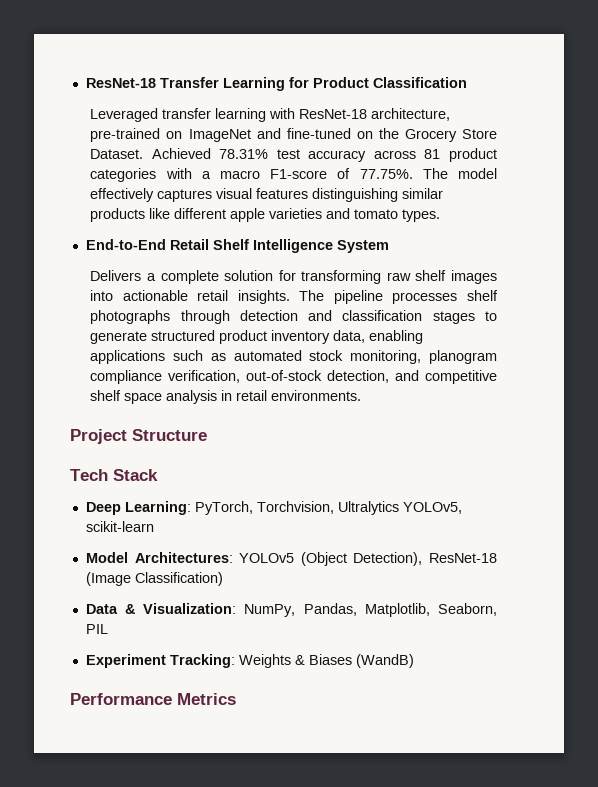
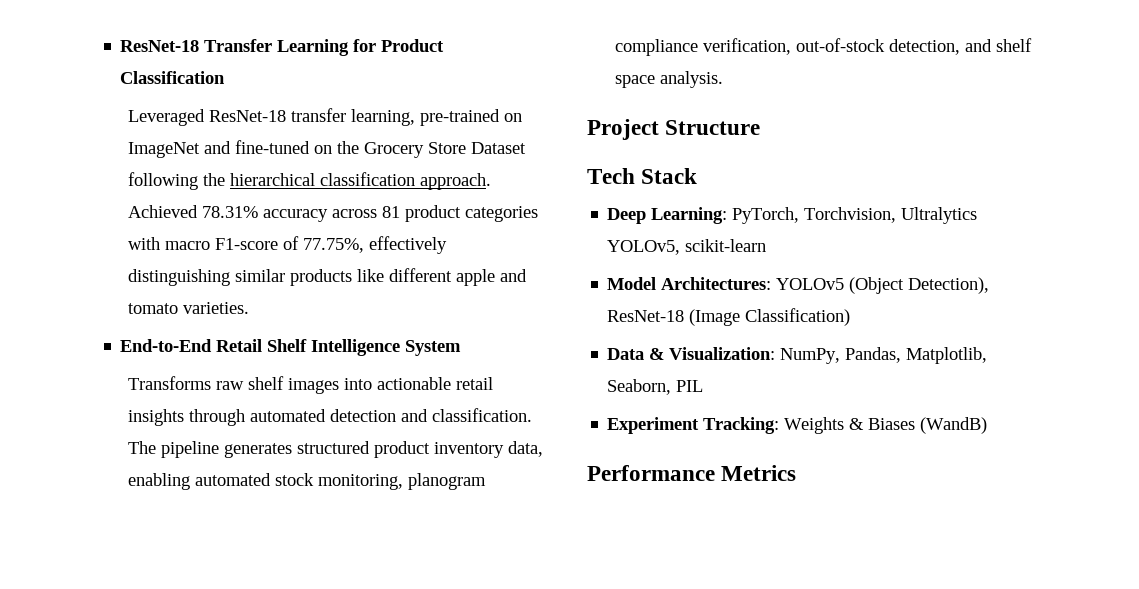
[162,108,451,122] transfer learning with ResNet-18 architecture, -> [209,108,416,126] ResNet-18 transfer learning,
[90,149,144,159] Dataset. -> [471,142,527,154] [128,172,492,190] Dataset following the hierarchical classification approach.
[276,149,300,159] test -> (259, 212) none
[201,171,211,179] a -> (161, 243) none
[359,168,497,179] [90,188,309,202] 77.75%. The model effectively captures visual features -> [303,236,448,254] 77.75%, effectively
[269,208,323,219] varieties -> (496, 277) none
[402,209,441,222] types. -> [183,302,250,314] varieties.
[90,270,382,284] Delivers a complete solution for transforming -> [128,376,212,390] Transforms
[237,290,498,304] [90,310,497,324] [90,331,148,344] insights. The pipeline processes shelf photographs through detection and classification stages to generate -> [128,408,533,426] [128,441,293,458] insights through automated detection and classification. The pipeline generates
[90,350,226,364] applications such as -> (191, 481) none
[425,370,497,384] competitive -> (993, 45) none
[166,390,362,404] analysis in retail environments. -> [660,71,724,88] analysis.

